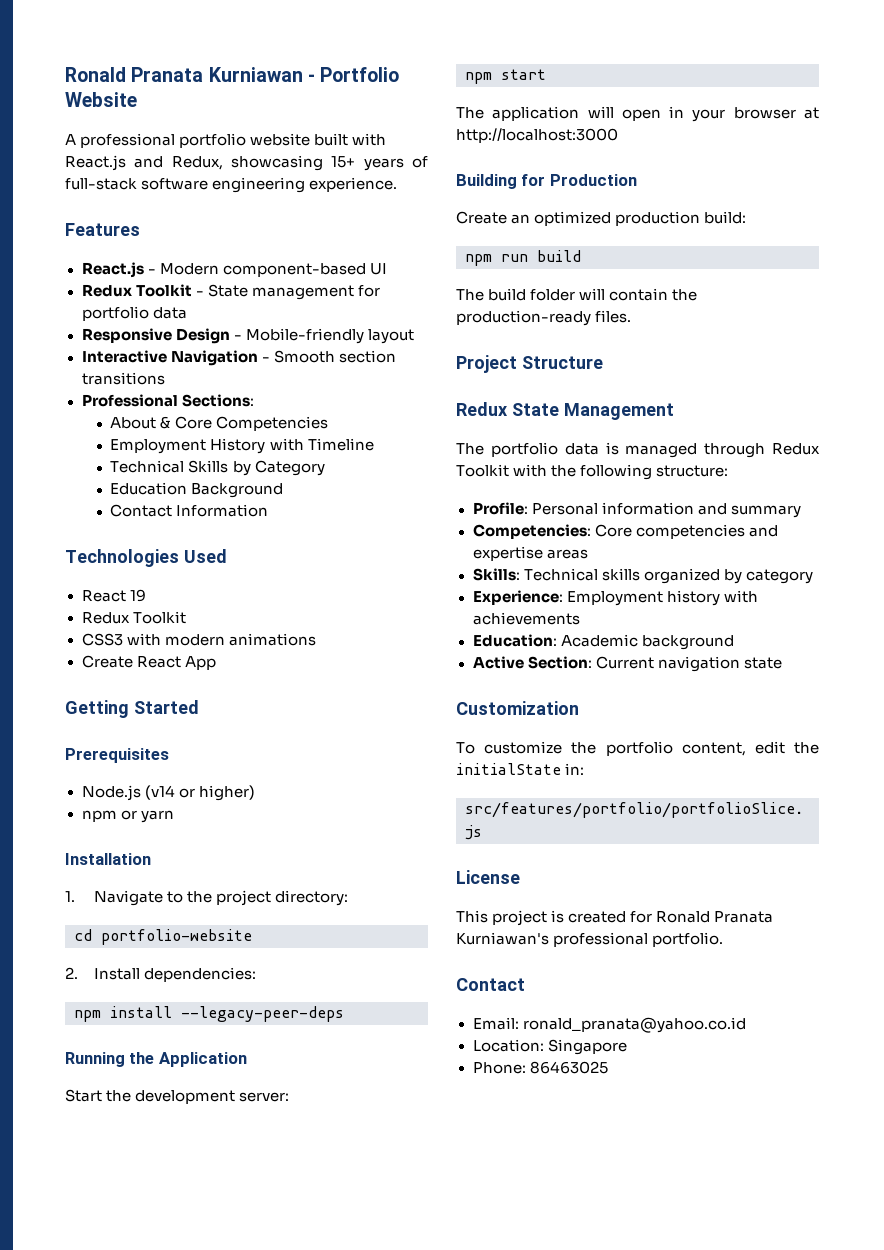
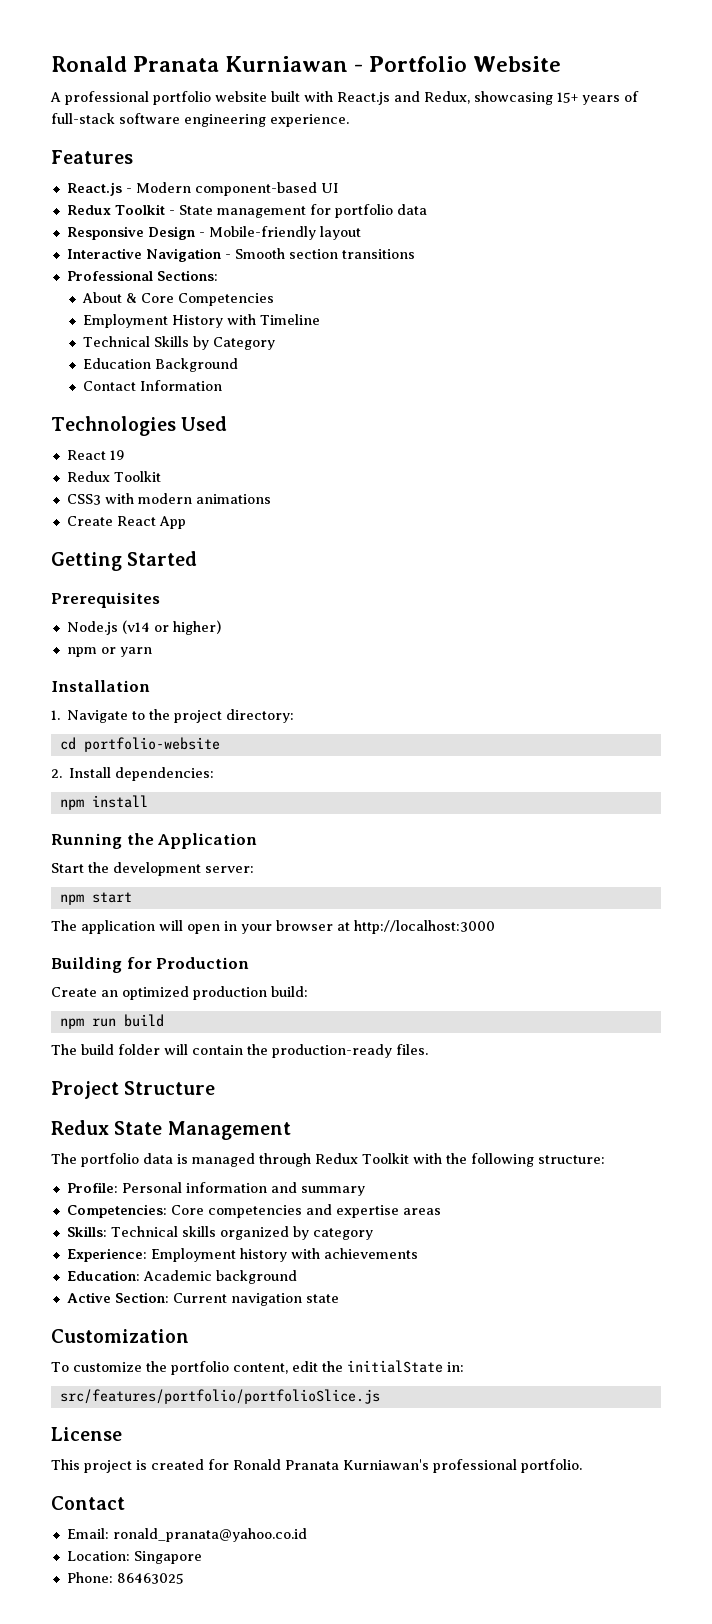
[181,1006,344,1022] --legacy-peer-deps -> (148, 801) none

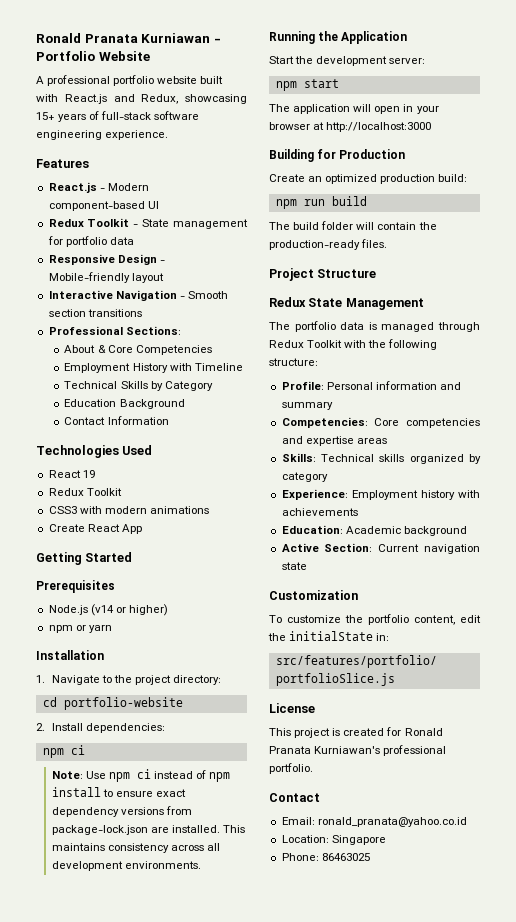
[91,795,148,808] install -> [70,745,85,755] [51,769,231,782] [51,787,187,797] [51,806,192,817] [51,825,246,835] [51,843,221,853] [51,861,201,871] ci // Note: Use npm ci instead of npm install to ensure exact dependency versions from package-lock.json are installed. This maintains consistency across all development environments.

